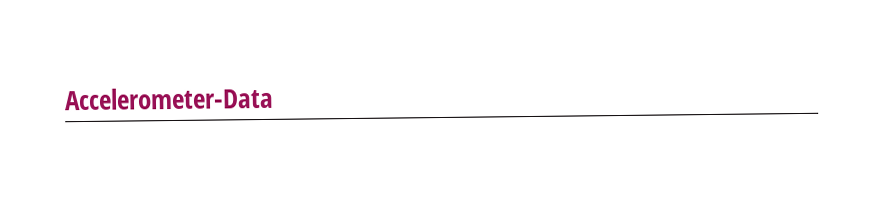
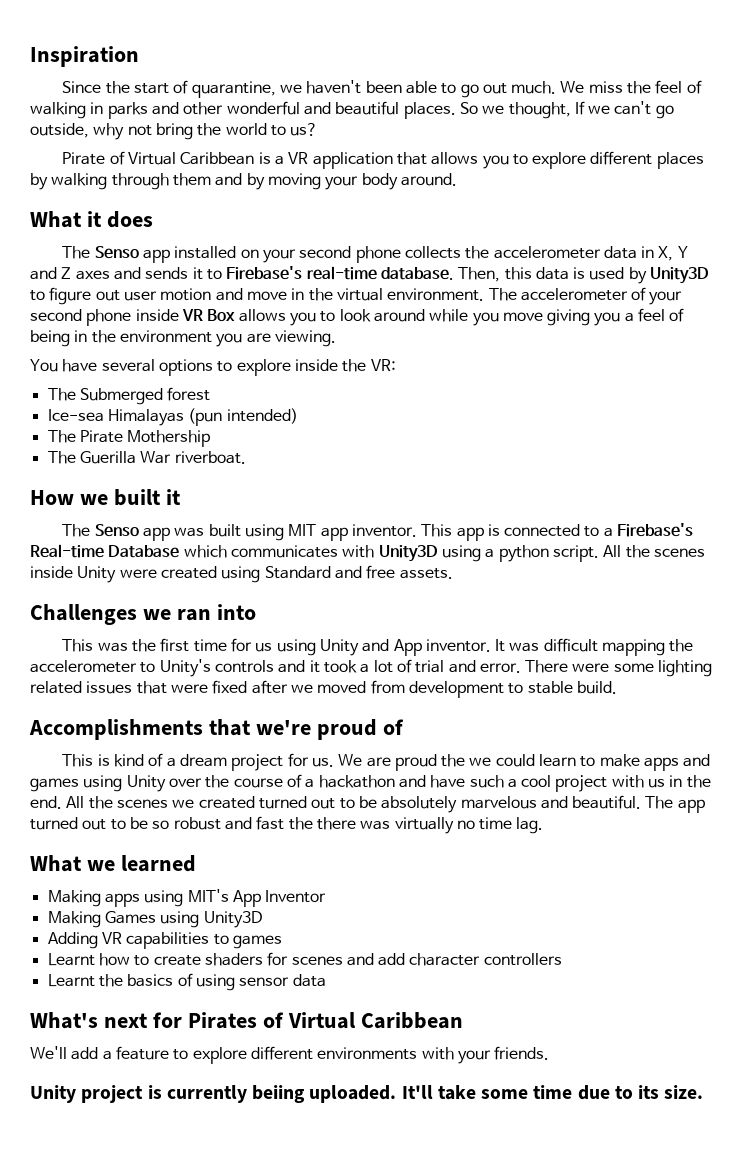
[64,86,274,111] Accelerometer-Data -> [30,46,139,67] [62,80,702,98] [30,101,674,119] [30,123,319,140] [62,151,704,169] [30,173,457,190] [30,211,153,228] [62,246,688,263] [30,266,710,284] [30,287,683,305] [30,308,685,326] [30,330,336,347] [30,359,396,376] [47,387,211,405] [47,408,298,426] [47,430,211,447] [47,451,246,464] [30,489,181,506] [62,523,694,541] [30,544,705,562] [30,565,453,583] [30,604,256,625] [62,638,694,656] [30,659,713,677] [30,680,617,698] [29,719,404,740] [62,753,711,771] [30,774,711,792] [30,795,705,813] [30,816,544,834] [30,855,196,872] [47,889,327,907] [47,911,263,928] [47,932,282,949] [47,952,562,966] [47,973,326,991] [30,1012,463,1029] [30,1046,550,1064] [30,1085,704,1103] Inspiration // Since the start of quarantine, we haven't been able to go out much. We miss the feel of walking in parks and other wonderful and beautiful places. So we thought, If we can't go outside, why not bring the world to us? // Pirate of Virtual Caribbean is a VR application that allows you to explore different places by walking through them and by moving your body around. // What it does // The Senso app installed on your second phone collects the accelerometer data in X, Y and Z axes and sends it to Firebase's real-time database. Then, this data is used by Unity3D to figure out user motion and move in the virtual environment. The accelerometer of your second phone inside VR Box allows you to look around while you move giving you a feel of being in the environment you are viewing. // You have several options to explore inside the VR: // The Submerged forest // Ice-sea Himalayas (pun intended) // The Pirate Mothership // The Guerilla War riverboat. // How we built it // The Senso app was built using MIT app inventor. This app is connected to a Firebase's Real-time Database which communicates with Unity3D using a python script. All the scenes inside Unity were created using Standard and free assets. // Challenges we ran into // This was the first time for us using Unity and App inventor. It was difficult mapping the accelerometer to Unity's controls and it took a lot of trial and error. There were some lighting related issues that were fixed after we moved from development to stable build. // Accomplishments that we're proud of // This is kind of a dream project for us. We are proud the we could learn to make apps and games using Unity over the course of a hackathon and have such a cool project with us in the end. All the scenes we created turned out to be absolutely marvelous and beautiful. The app turned out to be so robust and fast the there was virtually no time lag. // What we learned // Making apps using MIT's App Inventor // Making Games using Unity3D // Adding VR capabilities to games // Learnt how to create shaders for scenes and add character controllers // Learnt the basics of using sensor data // What's next for Pirates of Virtual Caribbean // We'll add a feature to explore different environments with your friends. // Unity project is currently beiing uploaded. It'll take some time due to its size.

